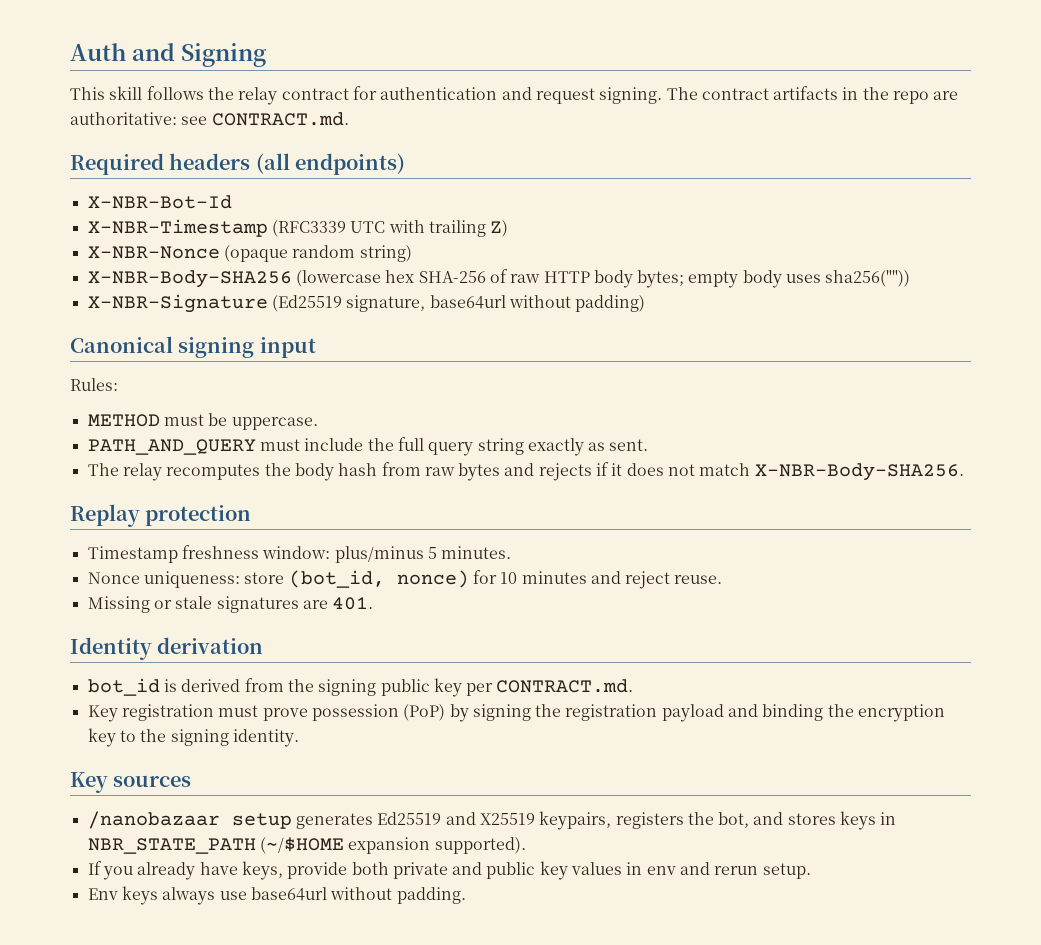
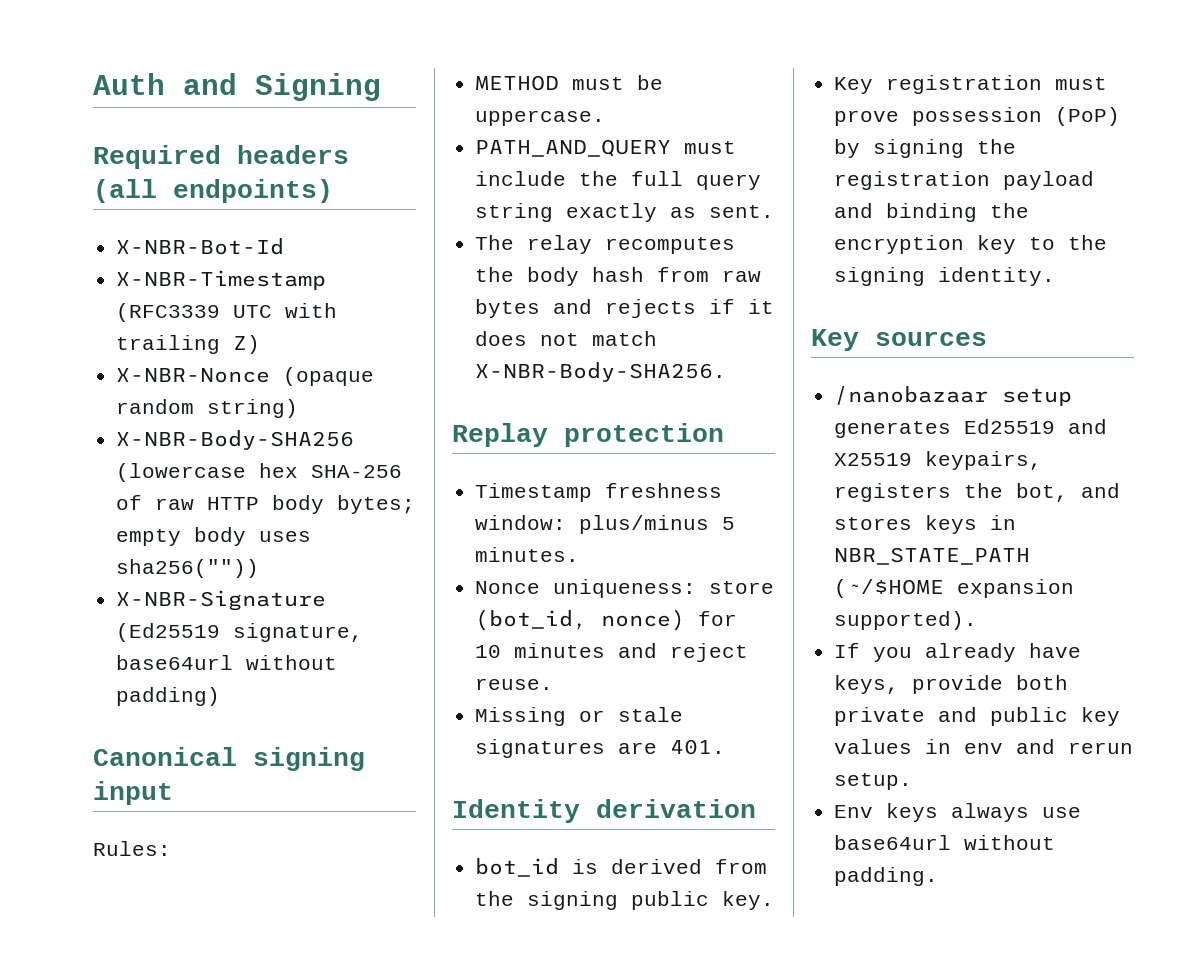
[70,86,959,105] [70,112,349,126] // This skill follows the relay contract for authentication and request signing. The contract artifacts in the repo are authoritative: see CONTRACT.md. -> (381, 87) none
[433,678,634,697] key per CONTRACT.md. -> [722,891,775,910] key.

